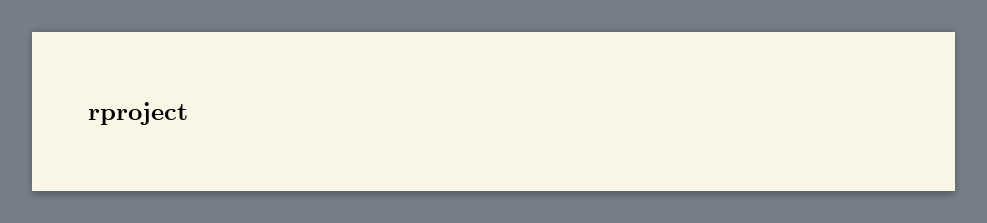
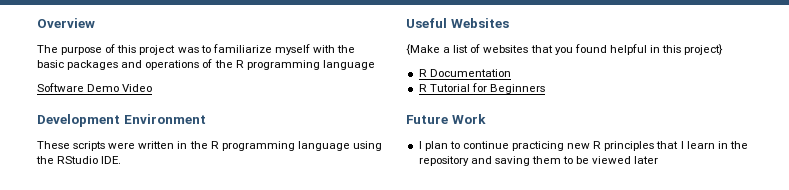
[88,102,188,125] rproject -> [37,18,95,28] [37,44,356,55] [37,59,375,70] [37,83,153,92] [37,114,206,127] [37,141,382,151] [36,156,122,164] [406,18,509,28] [406,44,724,55] [418,69,511,77] [418,83,545,94] [406,114,486,124] [418,141,748,151] [418,156,659,166] Overview // The purpose of this project was to familiarize myself with the basic packages and operations of the R programming language // Software Demo Video // Development Environment // These scripts were written in the R programming language using the RStudio IDE. // Useful Websites // {Make a list of websites that you found helpful in this project} // R Documentation // R Tutorial for Beginners // Future Work // I plan to continue practicing new R principles that I learn in the repository and saving them to be viewed later

